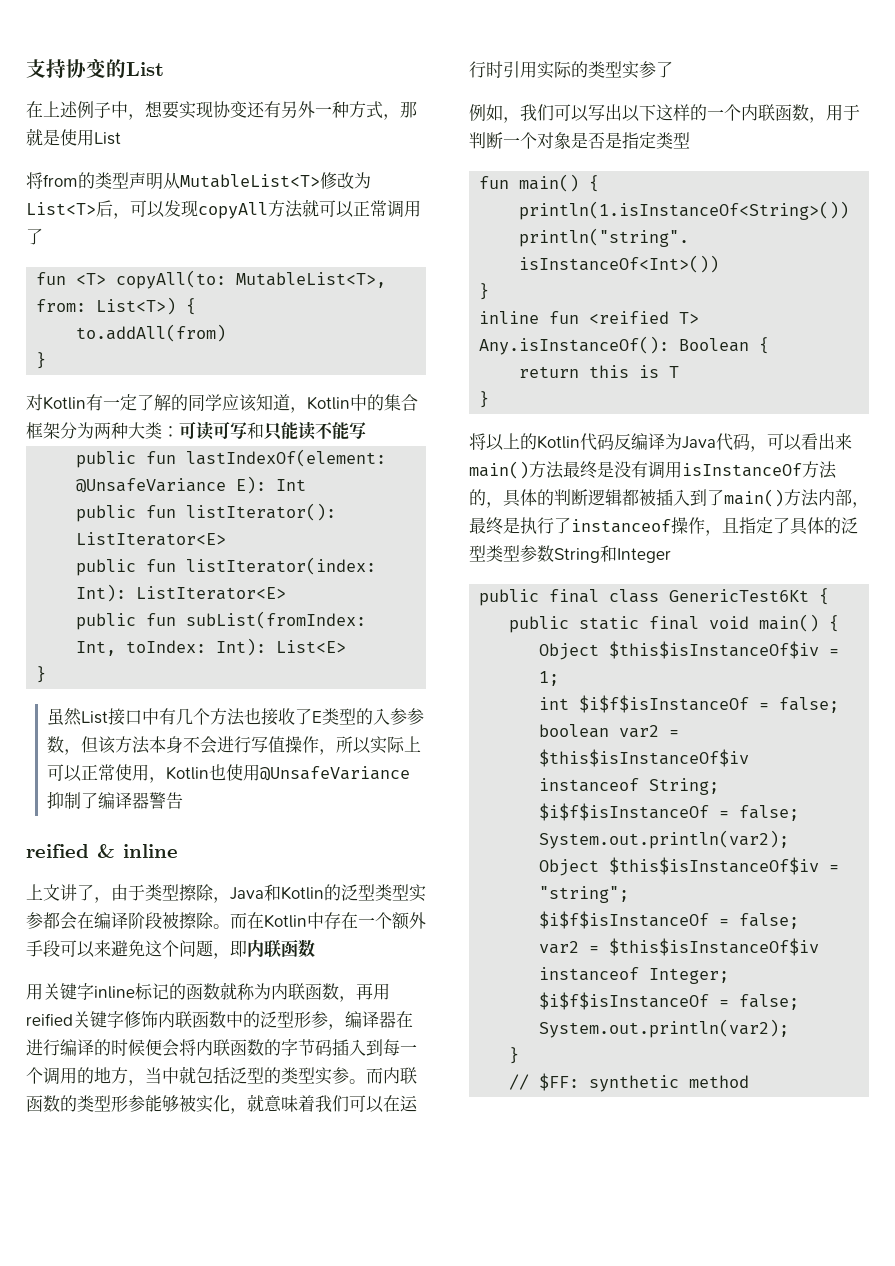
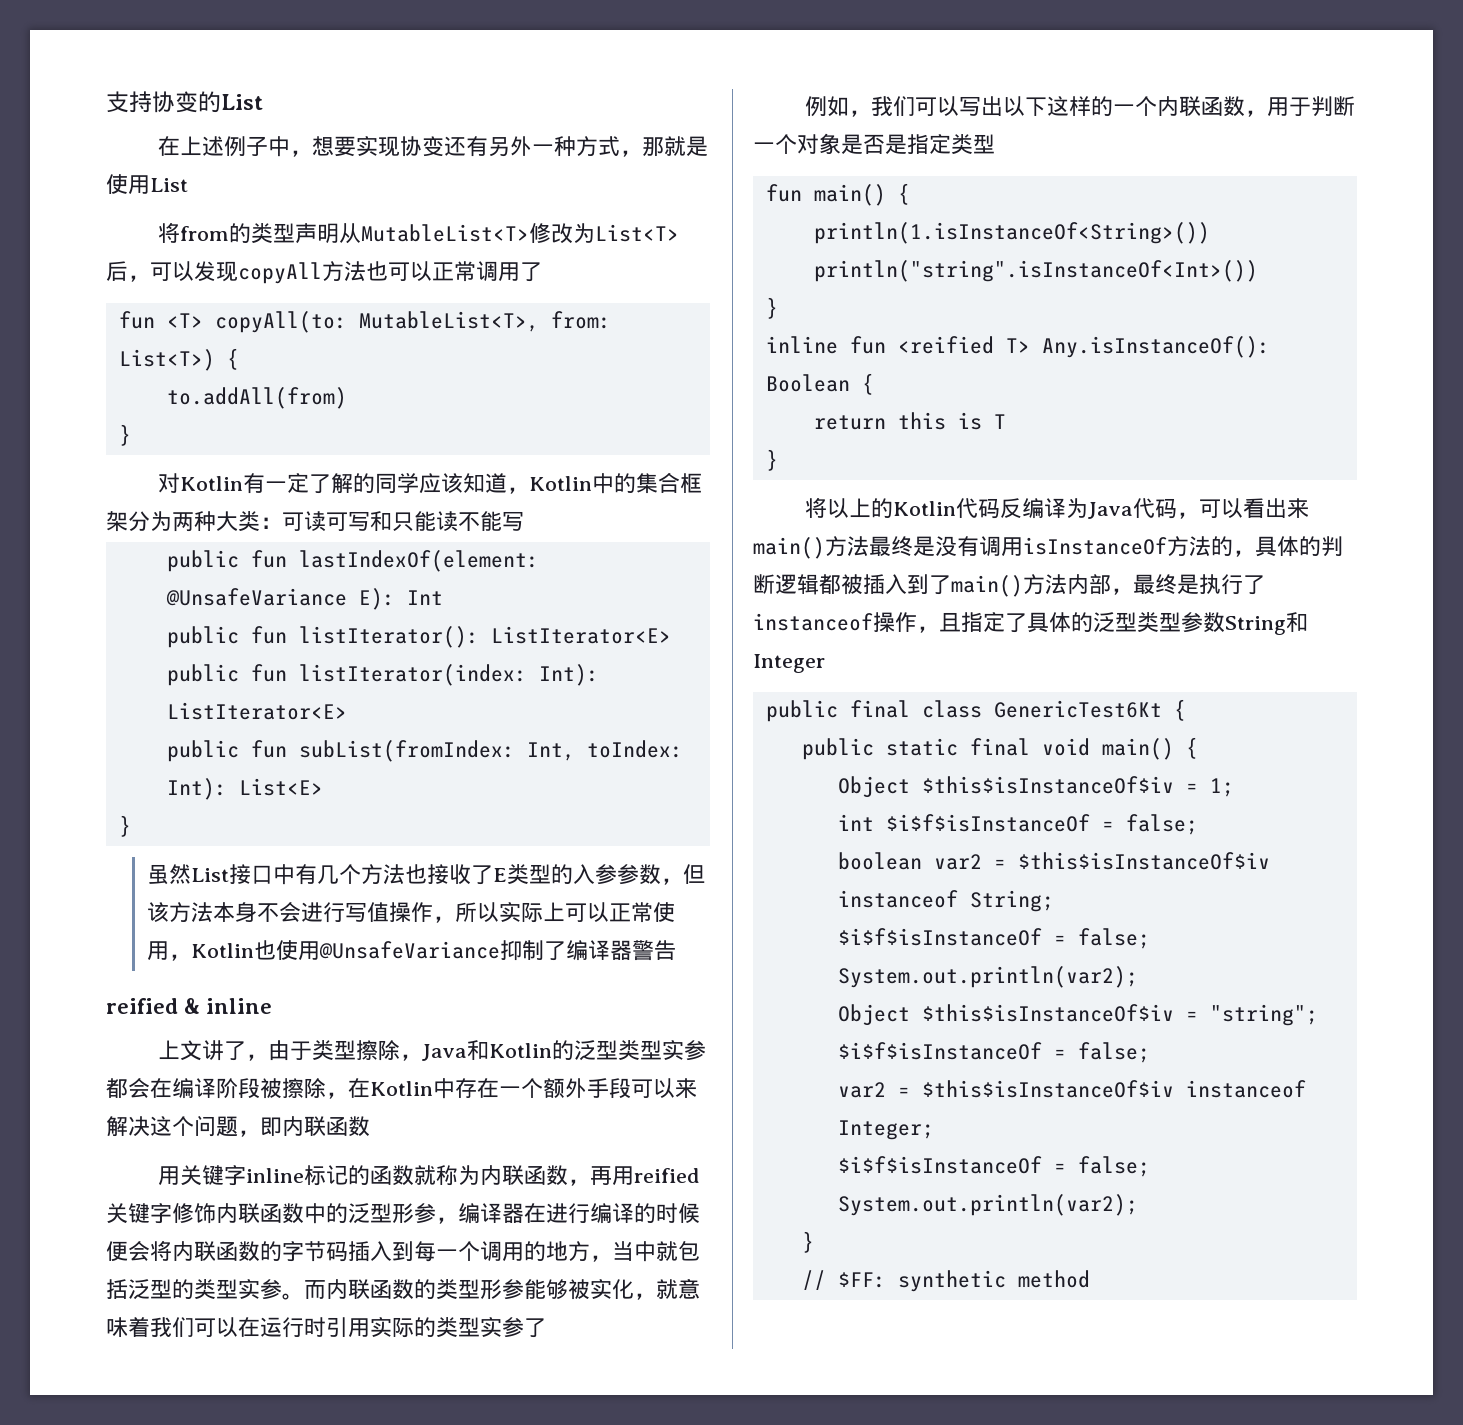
[302,199,319,217] 就 -> [366,261,388,281] 也
[213,912,247,929] 。而 -> [326,1092,348,1099] ，
[111,940,145,957] 避免 -> [106,1116,150,1137] 解决

